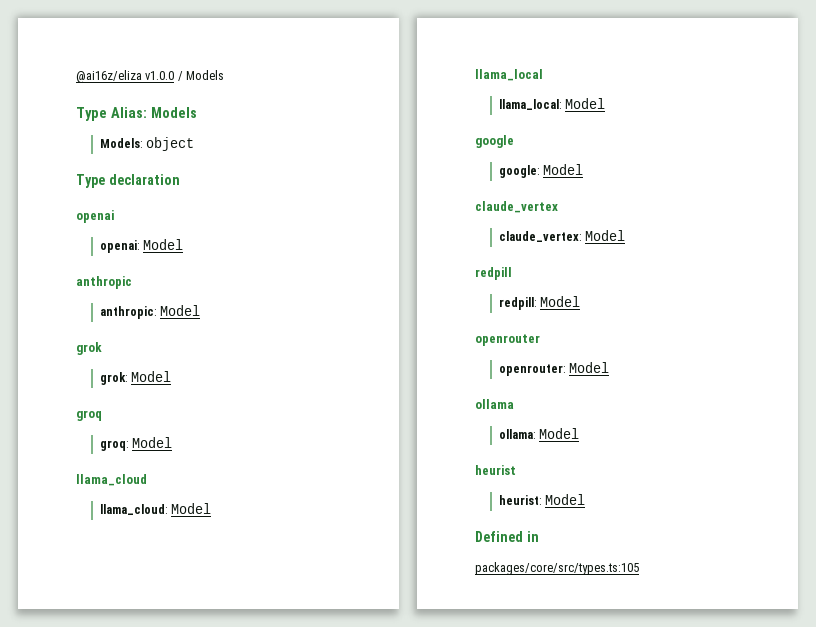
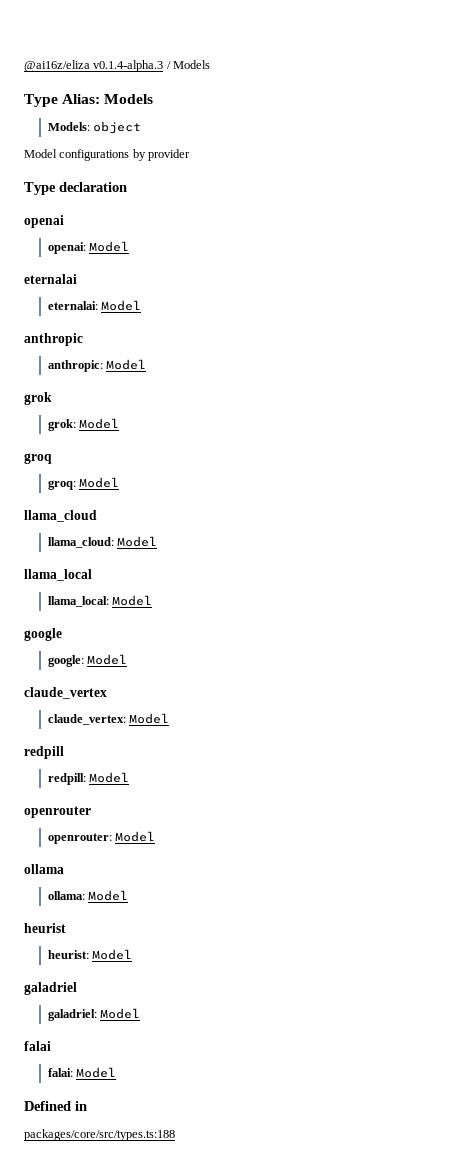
[145,71,175,80] v1.0.0 -> [93,60,164,72] v0.1.4-alpha.3
(194, 144) none -> [24,149,191,161] // Model configurations by provider
(183, 244) none -> [24,274,77,284] [47,300,142,311] // eternalai // eternalai: Model
(585, 499) none -> [24,982,77,995] [47,1008,141,1021] [24,1041,51,1051] [47,1067,117,1078] // galadriel // galadriel: Model // falai // falai: Model
[475,562,639,575] packages/core/src/types.ts:105 -> [24,1129,175,1141] packages/core/src/types.ts:188

